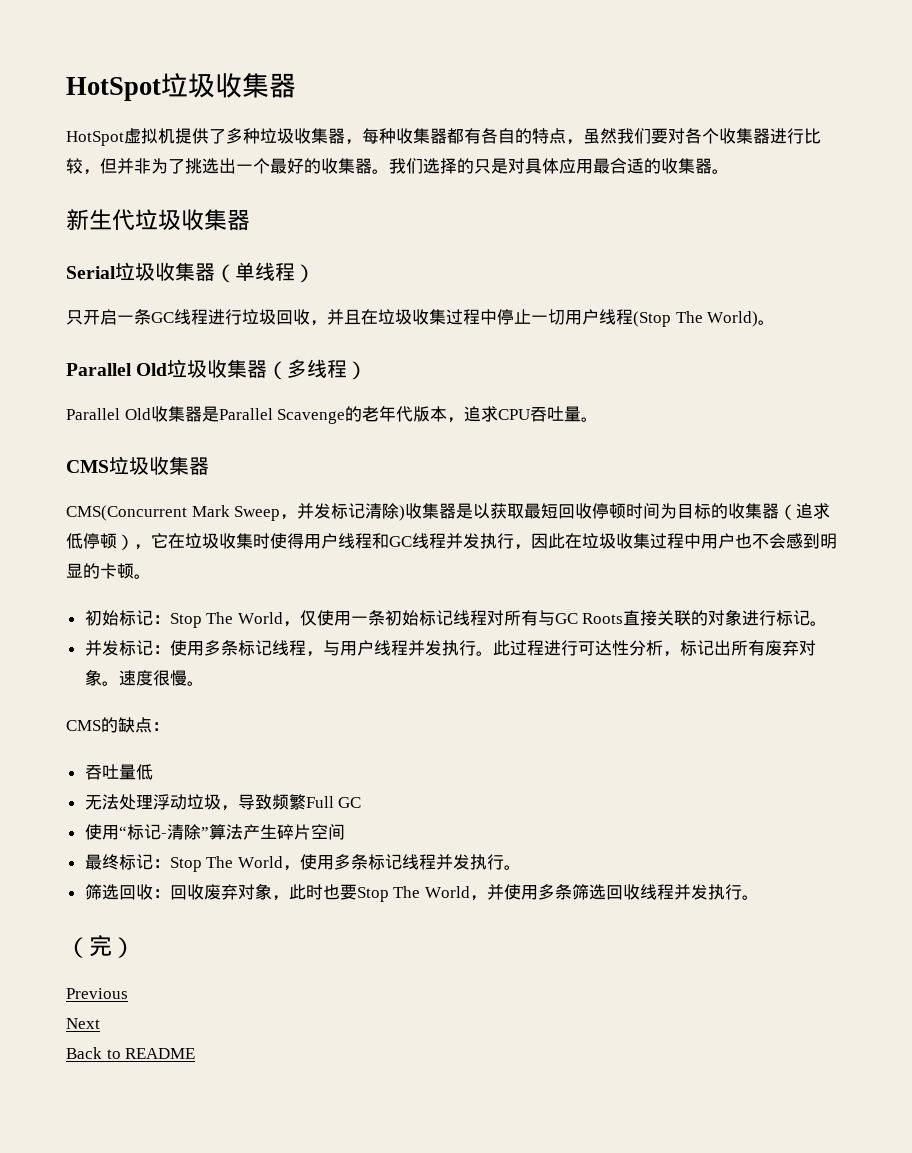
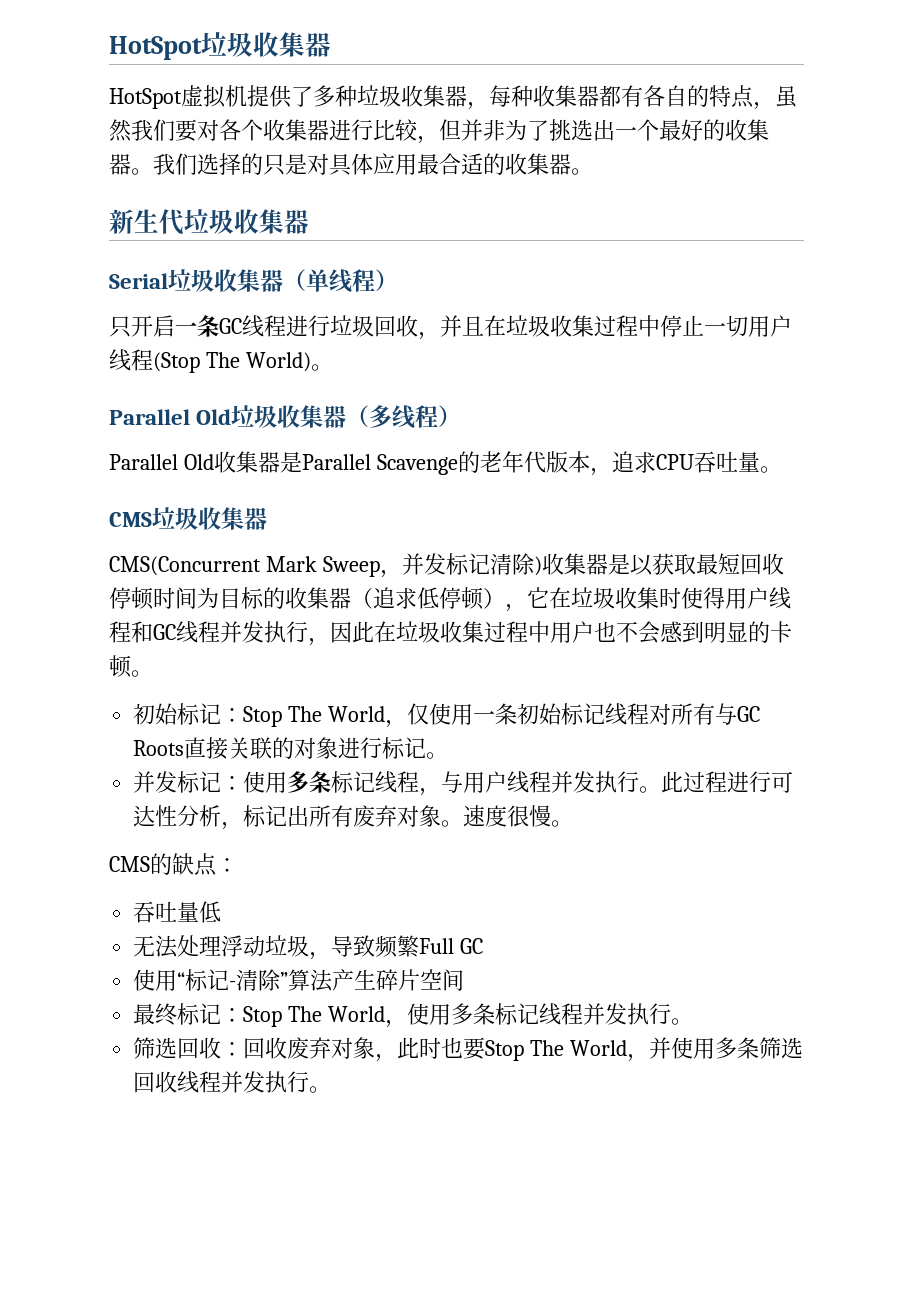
[66,935,135,958] [66,988,128,999] [66,1018,100,1029] [66,1047,196,1059] // （完） // Previous // Next // Back to README -> (332, 1089) none

